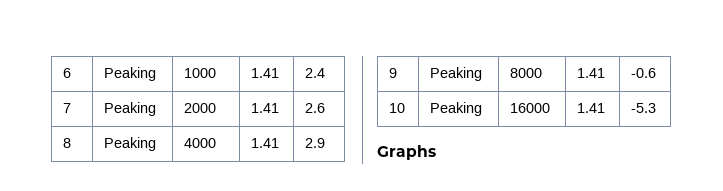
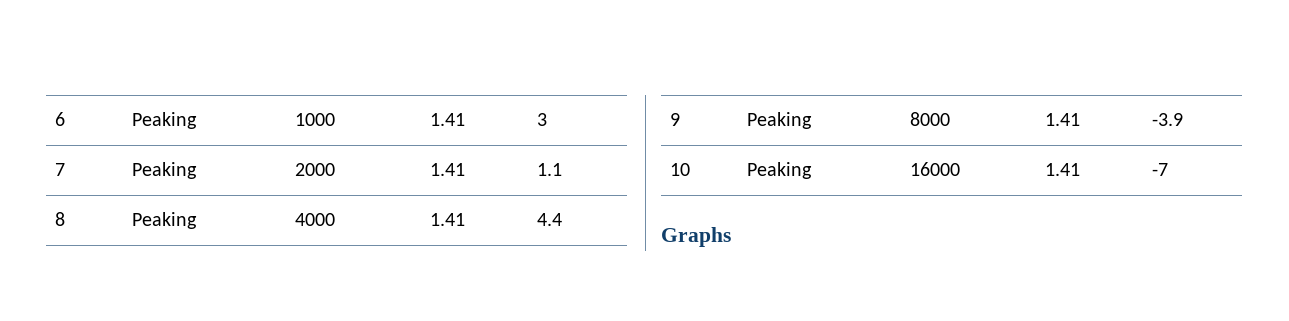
[304,68,325,78] 2.4 -> [537,113,548,126] 3
[304,103,325,113] 2.6 -> [537,163,563,176] 1.1
[304,138,325,148] 2.9 -> [537,213,563,226] 4.4
[630,68,656,78] -0.6 -> [1152,113,1184,126] -3.9
[630,103,656,113] -5.3 -> [1152,163,1169,176] -7

